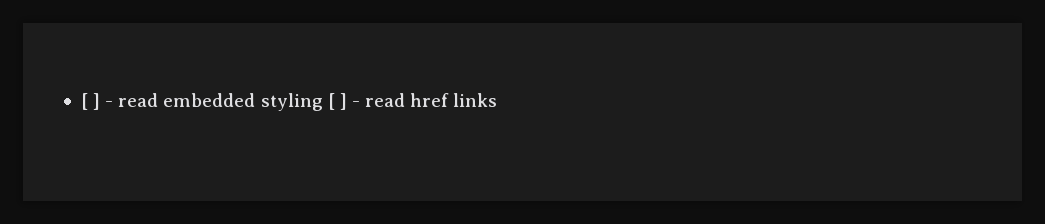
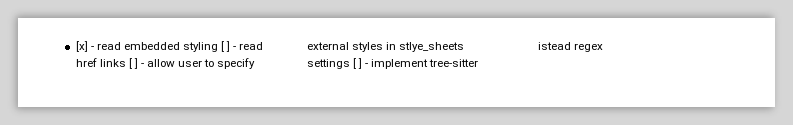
[80,93,101,110] [ ] -> [75,41,88,52] [x]
(498, 100) none -> [128,58,256,69] [306,42,464,52] [306,58,479,69] [537,42,603,52] [ ] - allow user to specify external styles in stlye_sheets settings [ ] - implement tree-sitter istead regex

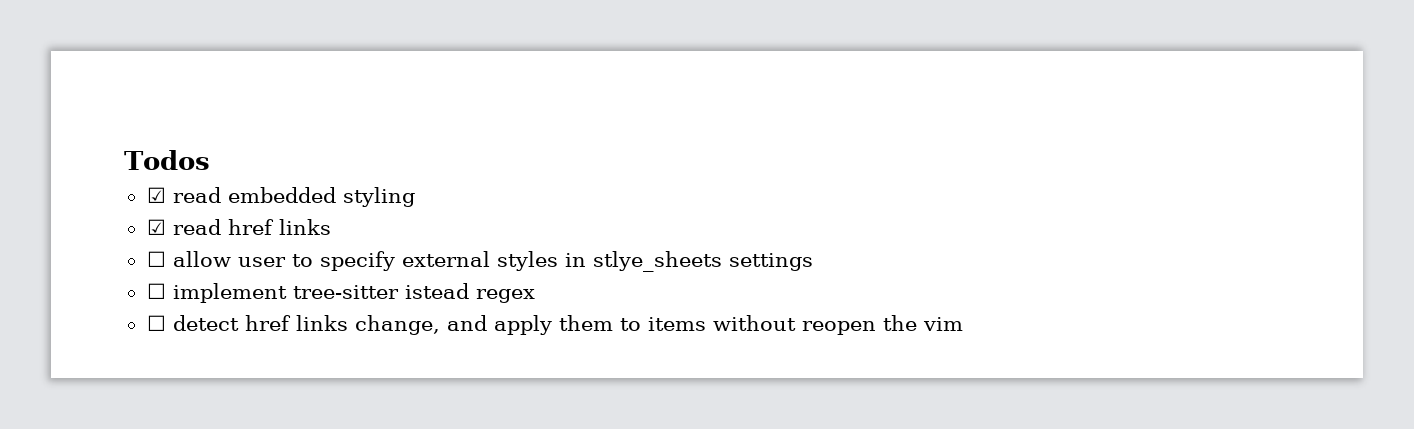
[75,41,94,52] [x] - -> [124,150,210,170] [146,187,166,203] Todos // ☑
[221,41,237,52] [ ] - -> [146,219,166,235] // ☑
[128,58,145,69] [ ] - -> [146,251,166,267] // ☐
[352,58,368,69] [ ] - -> [146,283,166,299] // ☐
(603, 47) none -> [146,315,963,335] // ☐ detect href links change, and apply them to items without reopen the vim

